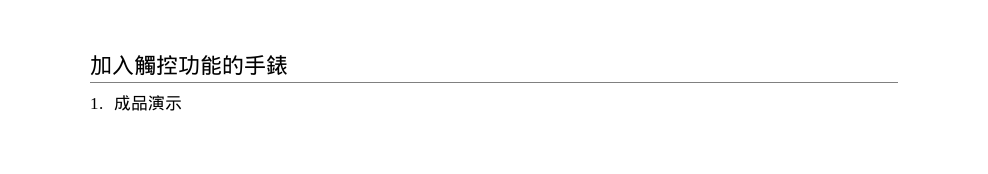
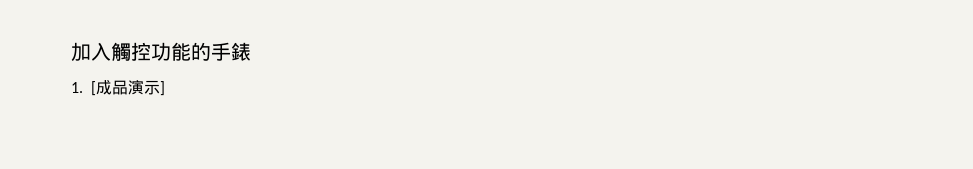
(103, 103) none -> [91,81,96,96] [
(182, 103) none -> [160,81,165,96] ]

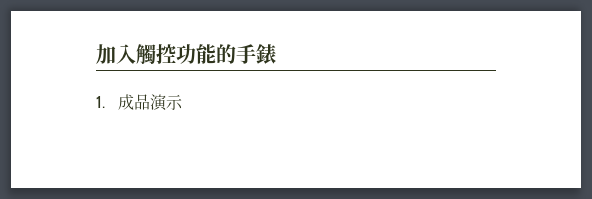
[91,81,96,96] [ -> (105, 102) none
[160,81,165,96] ] -> (183, 102) none

